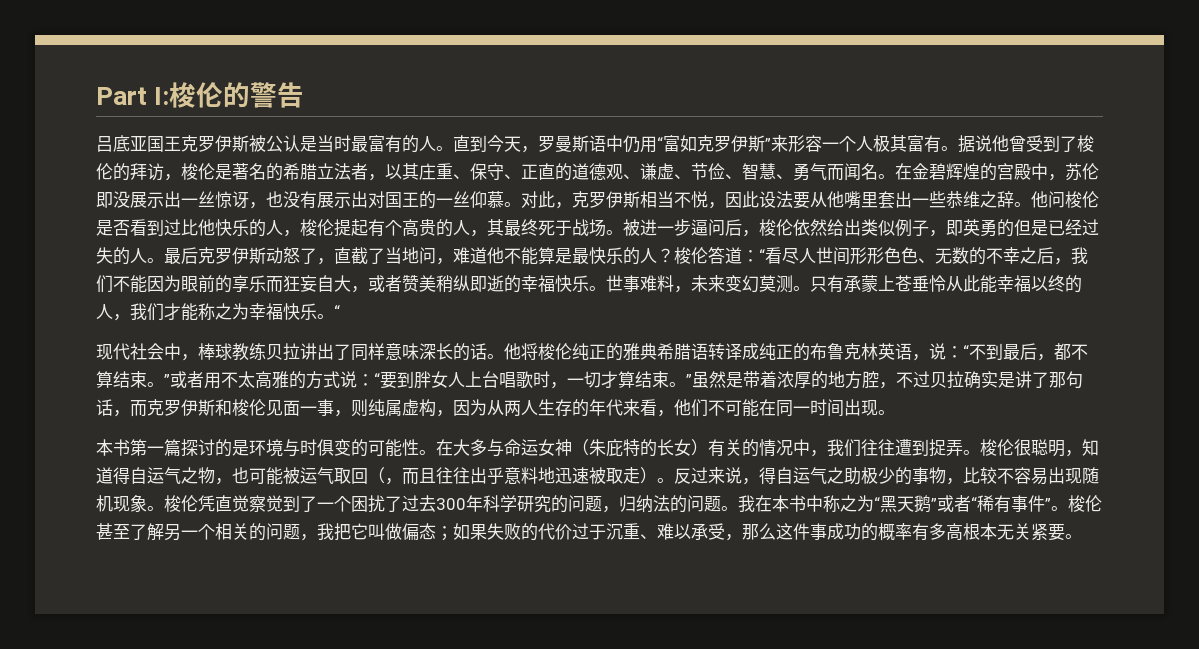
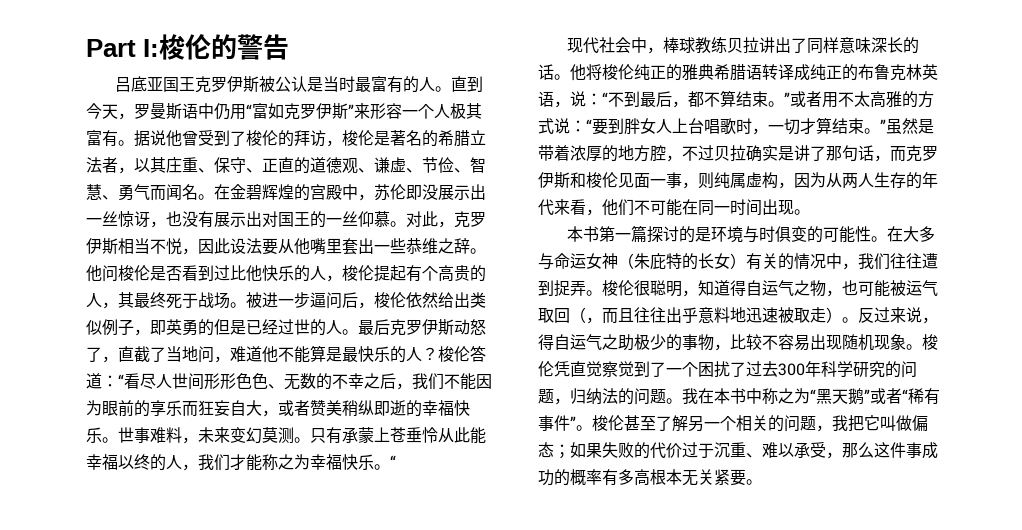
[96,247,113,264] 失 -> [294,319,310,335] 世

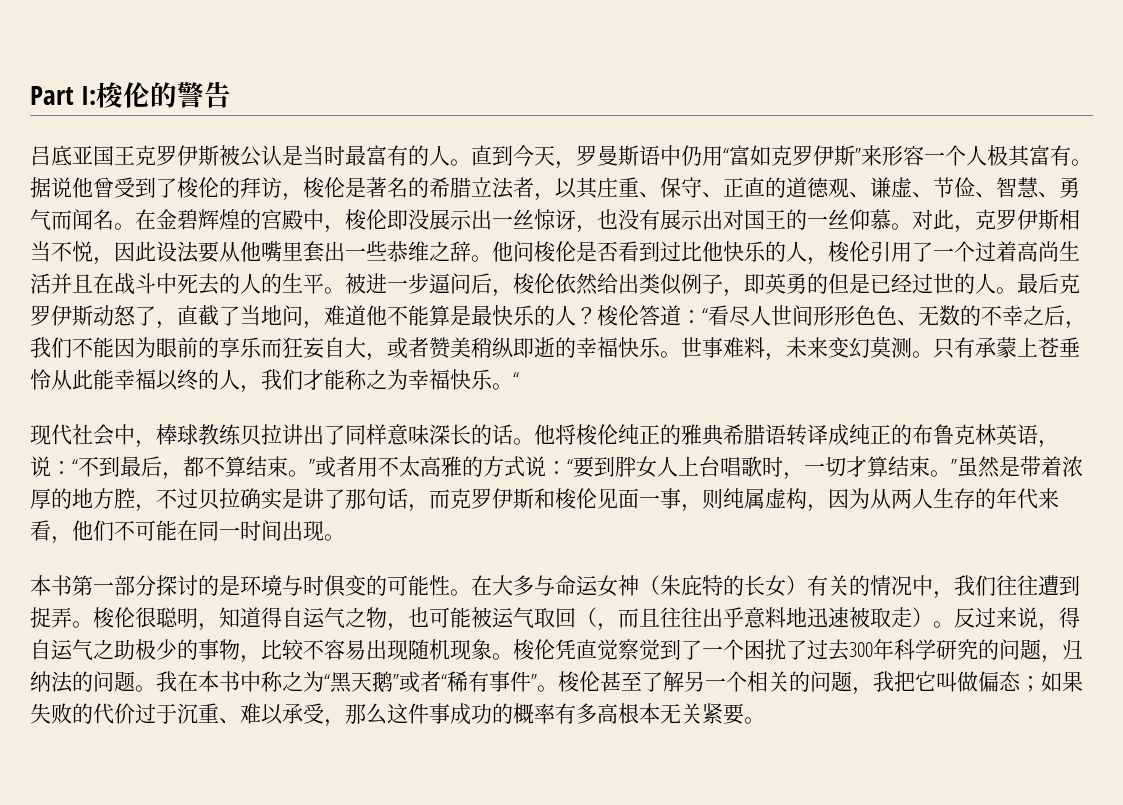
[374,184,390,201] 苏 -> [345,209,366,230] 梭
[374,265,486,282] [86,292,230,309] 提起有个高贵的人，其最终死于战场 -> [870,241,1080,262] [30,273,324,295] 引用了一个过着高尚生活并且在战斗中死去的人的生平
[630,225,647,242] 篇 -> [114,575,156,596] 部分

